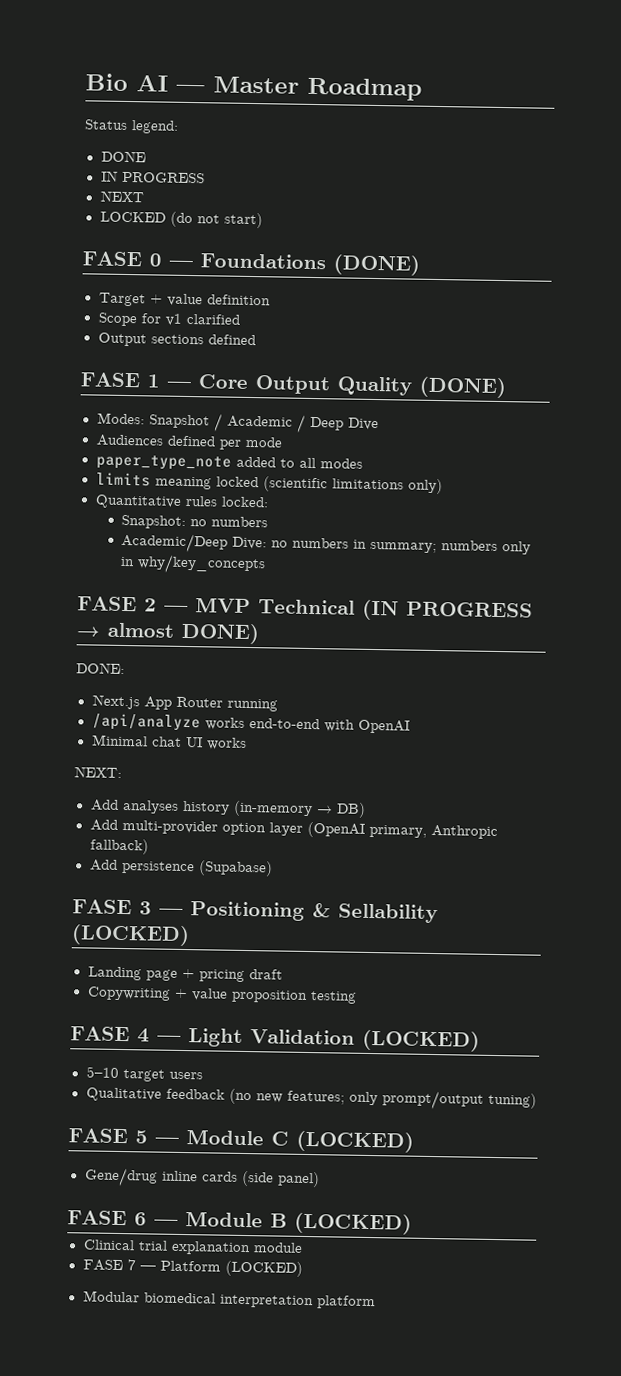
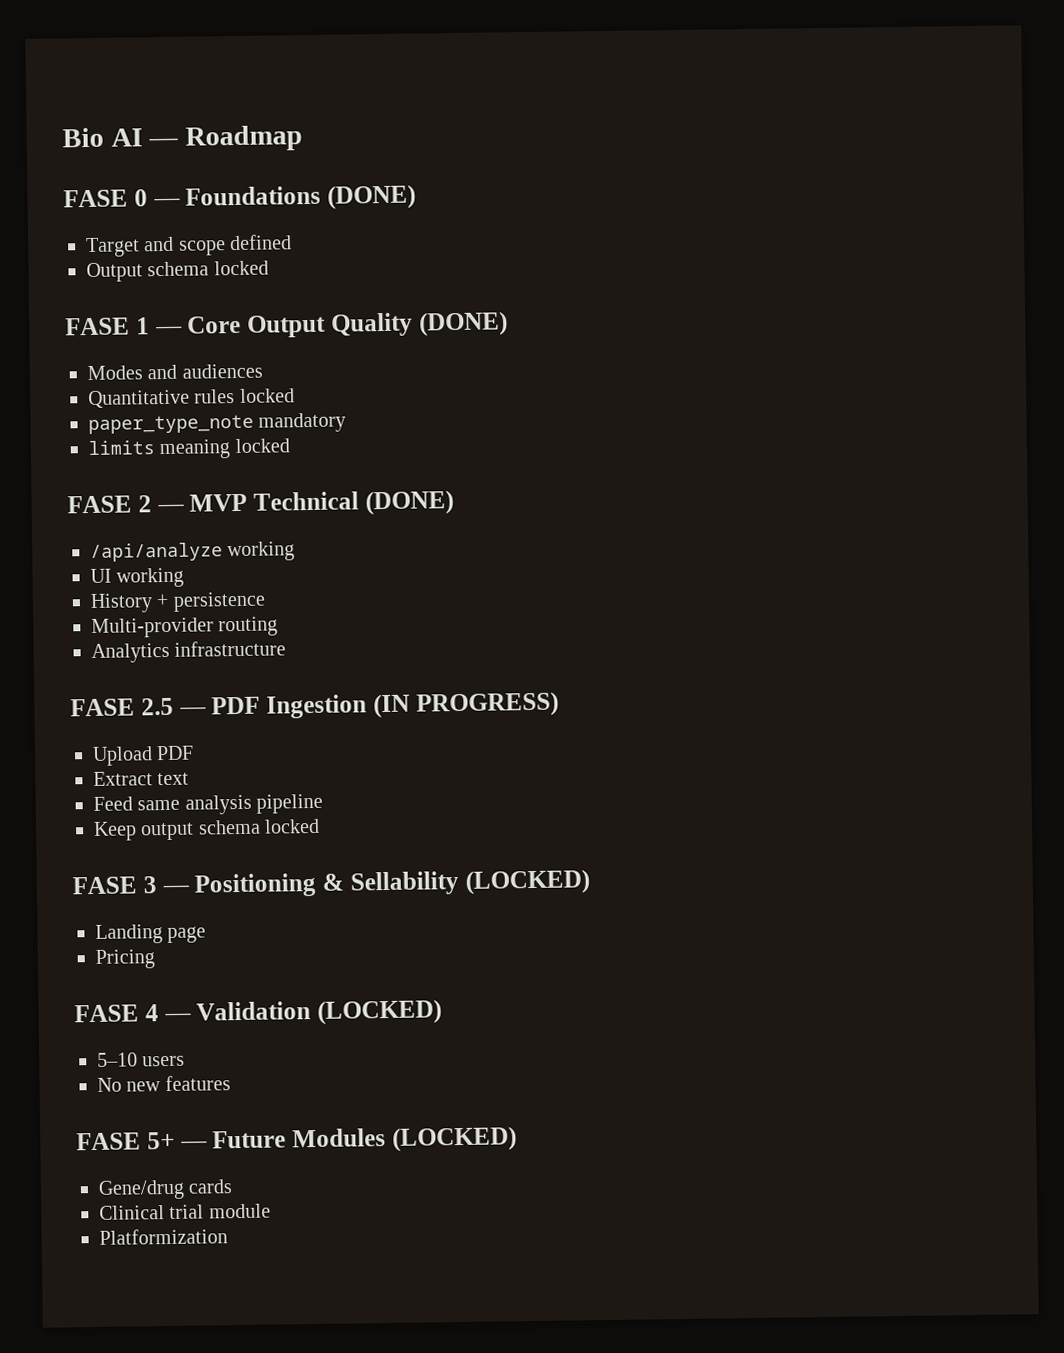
[213,76,299,94] Master -> (180, 142) none
[84,119,179,134] [100,150,146,163] [100,170,205,184] [99,190,144,203] [99,211,263,229] // Status legend: // DONE // IN PROGRESS // NEXT // LOCKED (do not start) -> (303, 138) none
[149,293,271,307] [97,312,240,327] [97,332,256,347] + value definition // Scope for v1 clarified // Output sections defined -> [143,234,293,256] [86,260,269,283] and scope defined // Output schema locked
[96,412,379,433] [95,434,283,450] [95,454,363,471] [95,472,443,495] [94,494,269,509] [121,514,269,529] [121,532,532,555] [120,554,267,575] Modes: Snapshot / Academic / Deep Dive // Audiences defined per mode // paper_type_note added to all modes // limits meaning locked (scientific limitations only) // Quantitative rules locked: // Snapshot: no numbers // Academic/Deep Dive: no numbers in summary; numbers only in why/key_concepts -> [87,363,263,381] [88,388,295,409] [88,412,347,435] [88,438,290,460] Modes and audiences // Quantitative rules locked // paper_type_note mandatory // limits meaning locked
[362,599,533,621] [76,622,260,645] [76,662,125,675] [91,694,278,712] [91,713,410,734] [91,734,247,750] [74,766,122,778] [90,799,366,818] [89,819,498,840] [89,838,149,855] [89,859,273,877] (IN PROGRESS → almost DONE) // DONE: // Next.js App Router running // /api/analyze works end-to-end with OpenAI // Minimal chat UI works // NEXT: // Add analyses history (in-memory → DB) // Add multi-provider option layer (OpenAI primary, Anthropic fallback) // Add persistence (Supabase) -> [364,490,454,516] [90,541,296,563] [90,567,185,588] [90,591,266,613] [91,616,279,638] [91,640,287,663] [70,691,559,719] [92,745,195,766] [93,771,190,786] [93,793,324,815] [93,818,321,841] (DONE) // /api/analyze working // UI working // History + persistence // Multi-provider routing // Analytics infrastructure // FASE 2.5 — PDF Ingestion (IN PROGRESS) // Upload PDF // Extract text // Feed same analysis pipeline // Keep output schema locked
[181,968,283,982] [86,986,357,1004] + pricing draft // Copywriting + value proposition testing -> [95,949,155,969] // Pricing
[188,1028,243,1047] Light -> (192, 1017) none
[122,1069,165,1082] target -> (138, 1059) none
[85,1087,537,1110] [68,1128,289,1146] Qualitative feedback (no new features; only prompt/output tuning) // FASE 5 — Module C -> [97,1075,231,1092] [76,1128,386,1151] No new features // FASE 5+ — Future Modules
[161,1170,198,1182] inline -> (185, 1189) none
[240,1170,320,1188] [67,1210,412,1235] (side panel) // FASE 6 — Module B (LOCKED) -> (234, 1186) none
[170,1240,251,1256] explanation -> (205, 1211) none
[82,1259,303,1277] [82,1290,376,1310] FASE 7 — Platform (LOCKED) // Modular biomedical interpretation platform -> [99,1228,228,1245] Platformization

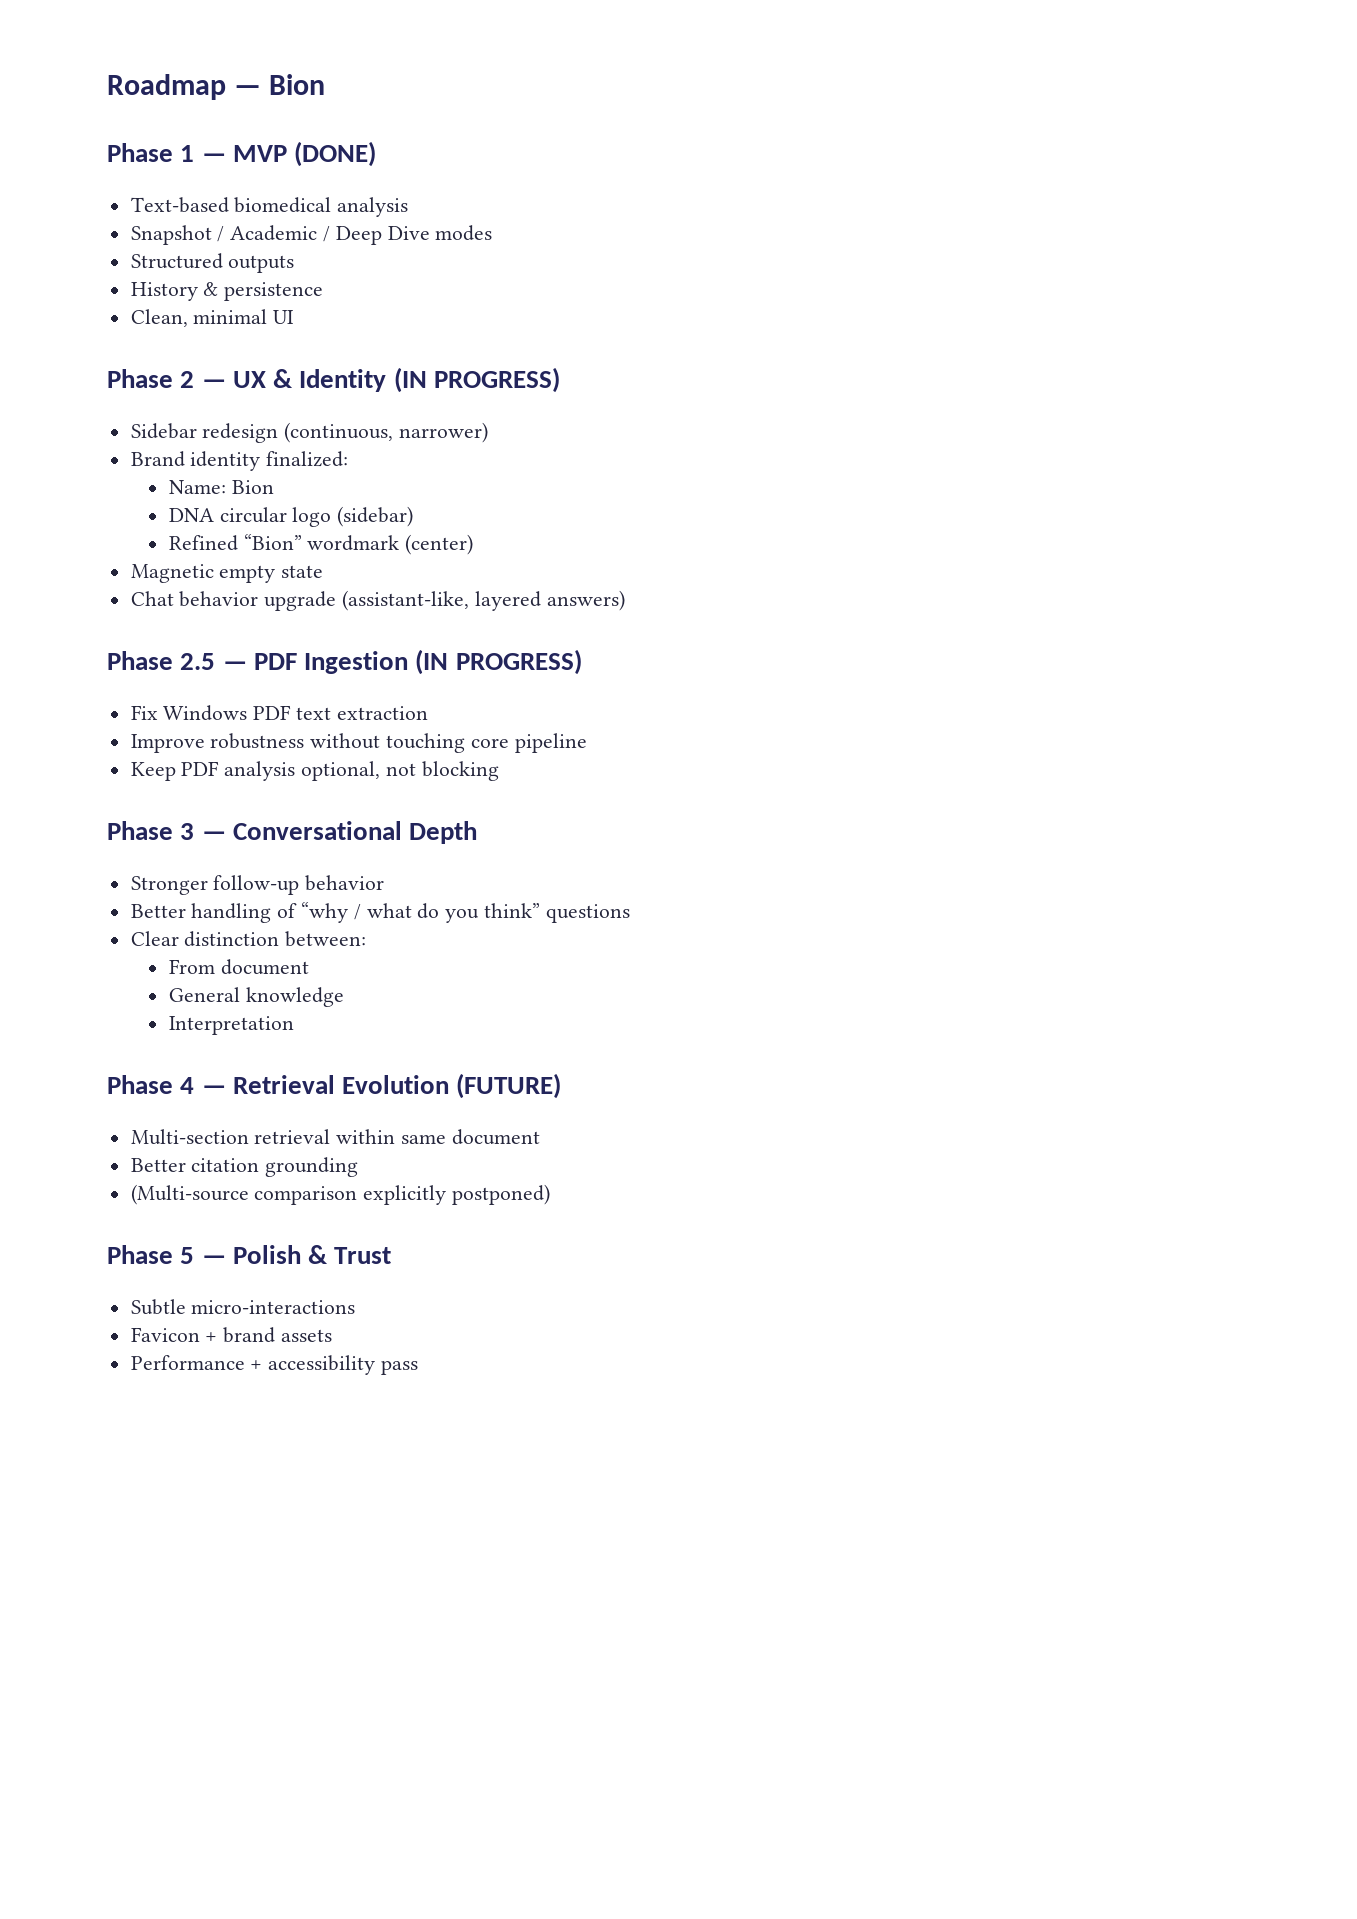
[62,125,303,152] [63,184,416,210] [85,234,293,258] [86,260,269,283] [65,311,508,338] [87,363,263,381] [88,388,295,409] [88,412,347,435] [88,438,290,460] [67,490,454,516] [90,541,296,563] [90,567,185,588] [90,591,266,613] [91,616,279,638] [91,640,287,663] [70,698,135,717] Bio AI — Roadmap // FASE 0 — Foundations (DONE) // Target and scope defined // Output schema locked // FASE 1 — Core Output Quality (DONE) // Modes and audiences // Quantitative rules locked // paper_type_note mandatory // limits meaning locked // FASE 2 — MVP Technical (DONE) // /api/analyze working // UI working // History + persistence // Multi-provider routing // Analytics infrastructure // FASE -> [107,74,326,100] [107,141,377,167] [130,197,409,217] [130,225,493,245] [130,253,295,273] [130,282,324,301] [130,309,295,327] [107,367,561,393] [130,422,489,443] [130,451,349,471] [168,480,274,494] [168,506,414,527] [168,534,474,555] [130,564,324,583] [130,590,625,611] [107,651,173,670] Roadmap — Bion // Phase 1 — MVP (DONE) // Text-based biomedical analysis // Snapshot / Academic / Deep Dive modes // Structured outputs // History & persistence // Clean, minimal UI // Phase 2 — UX & Identity (IN PROGRESS) // Sidebar redesign (continuous, narrower) // Brand identity finalized: // Name: Bion // DNA circular logo (sidebar) // Refined “Bion” wordmark (center) // Magnetic empty state // Chat behavior upgrade (assistant-like, layered answers) // Phase
[92,745,195,766] [93,771,190,786] [93,793,324,815] [93,818,321,841] [72,869,590,898] [95,924,207,944] [95,949,155,969] [74,999,442,1025] [97,1052,186,1067] [97,1075,231,1092] [76,1126,517,1152] [98,1179,234,1200] [99,1203,271,1220] [99,1228,228,1245] Upload PDF // Extract text // Feed same analysis pipeline // Keep output schema locked // FASE 3 — Positioning & Sellability (LOCKED) // Landing page // Pricing // FASE 4 — Validation (LOCKED) // 5–10 users // No new features // FASE 5+ — Future Modules (LOCKED) // Gene/drug cards // Clinical trial module // Platformization -> [130,705,428,721] [130,733,587,753] [130,761,499,781] [107,821,478,844] [130,875,385,895] [130,902,630,923] [130,931,367,947] [168,959,309,975] [168,987,344,1007] [168,1016,294,1035] [107,1073,562,1099] [130,1129,540,1145] [130,1157,359,1177] [130,1184,551,1205] [107,1245,392,1264] [130,1299,356,1315] [130,1327,333,1343] [130,1355,419,1375] Fix Windows PDF text extraction // Improve robustness without touching core pipeline // Keep PDF analysis optional, not blocking // Phase 3 — Conversational Depth // Stronger follow-up behavior // Better handling of “why / what do you think” questions // Clear distinction between: // From document // General knowledge // Interpretation // Phase 4 — Retrieval Evolution (FUTURE) // Multi-section retrieval within same document // Better citation grounding // (Multi-source comparison explicitly postponed) // Phase 5 — Polish & Trust // Subtle micro-interactions // Favicon + brand assets // Performance + accessibility pass

